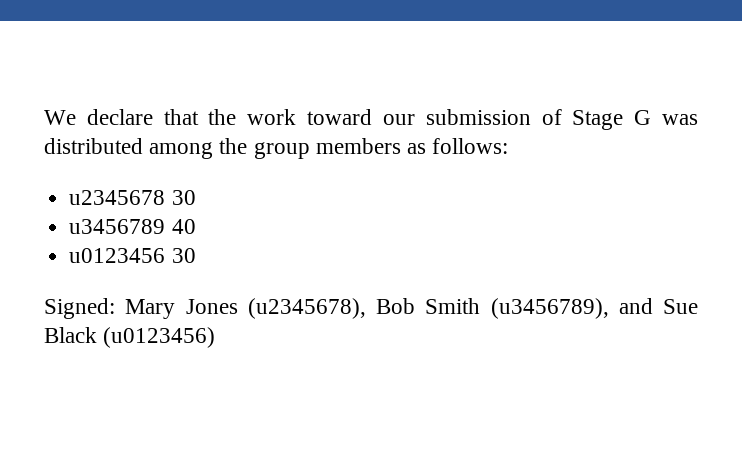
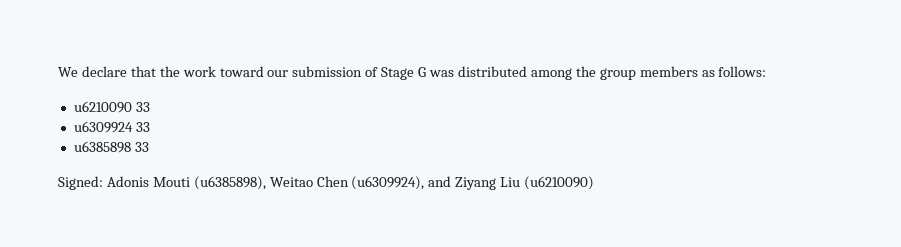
[69,190,196,205] [69,219,196,234] [69,248,196,263] [44,298,698,319] [44,327,216,348] u2345678 30 // u3456789 40 // u0123456 30 // Signed: Mary Jones (u2345678), Bob Smith (u3456789), and Sue Black (u0123456) -> [73,101,150,113] [73,121,150,133] [73,141,149,153] [58,176,595,190] u6210090 33 // u6309924 33 // u6385898 33 // Signed: Adonis Mouti (u6385898), Weitao Chen (u6309924), and Ziyang Liu (u6210090)

